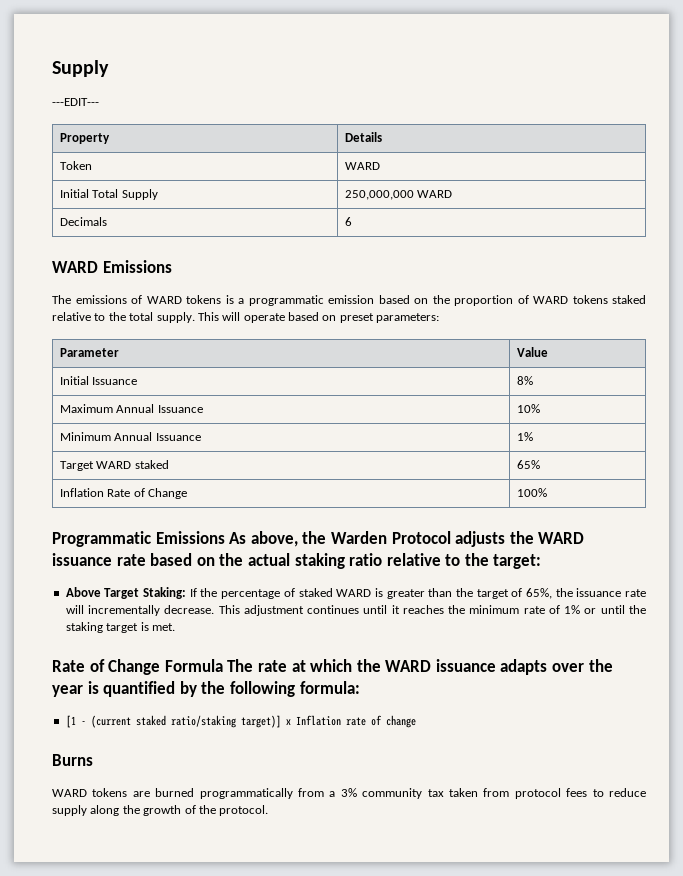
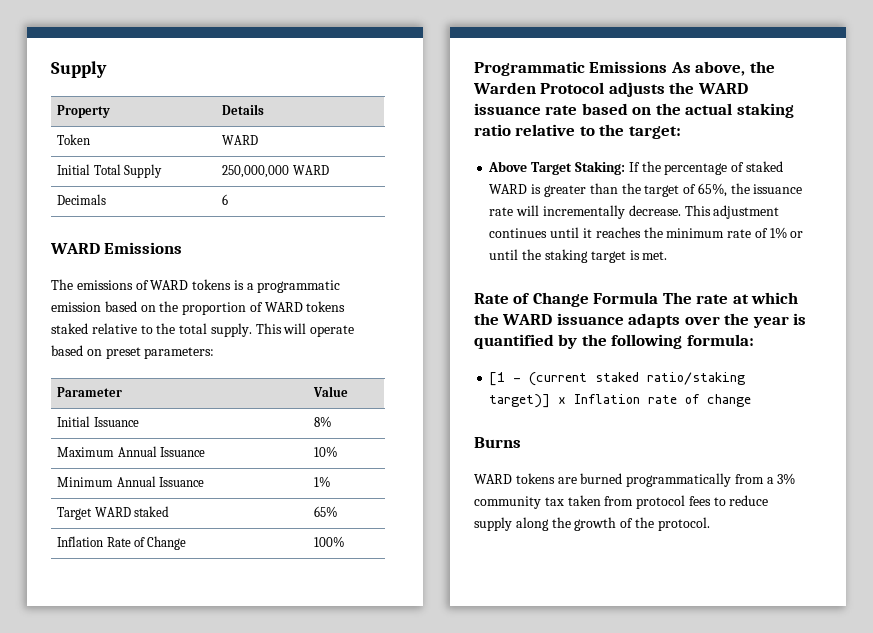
[52,60,109,77] [52,98,99,106] Supply // ---EDIT--- -> [51,61,107,78] Supply

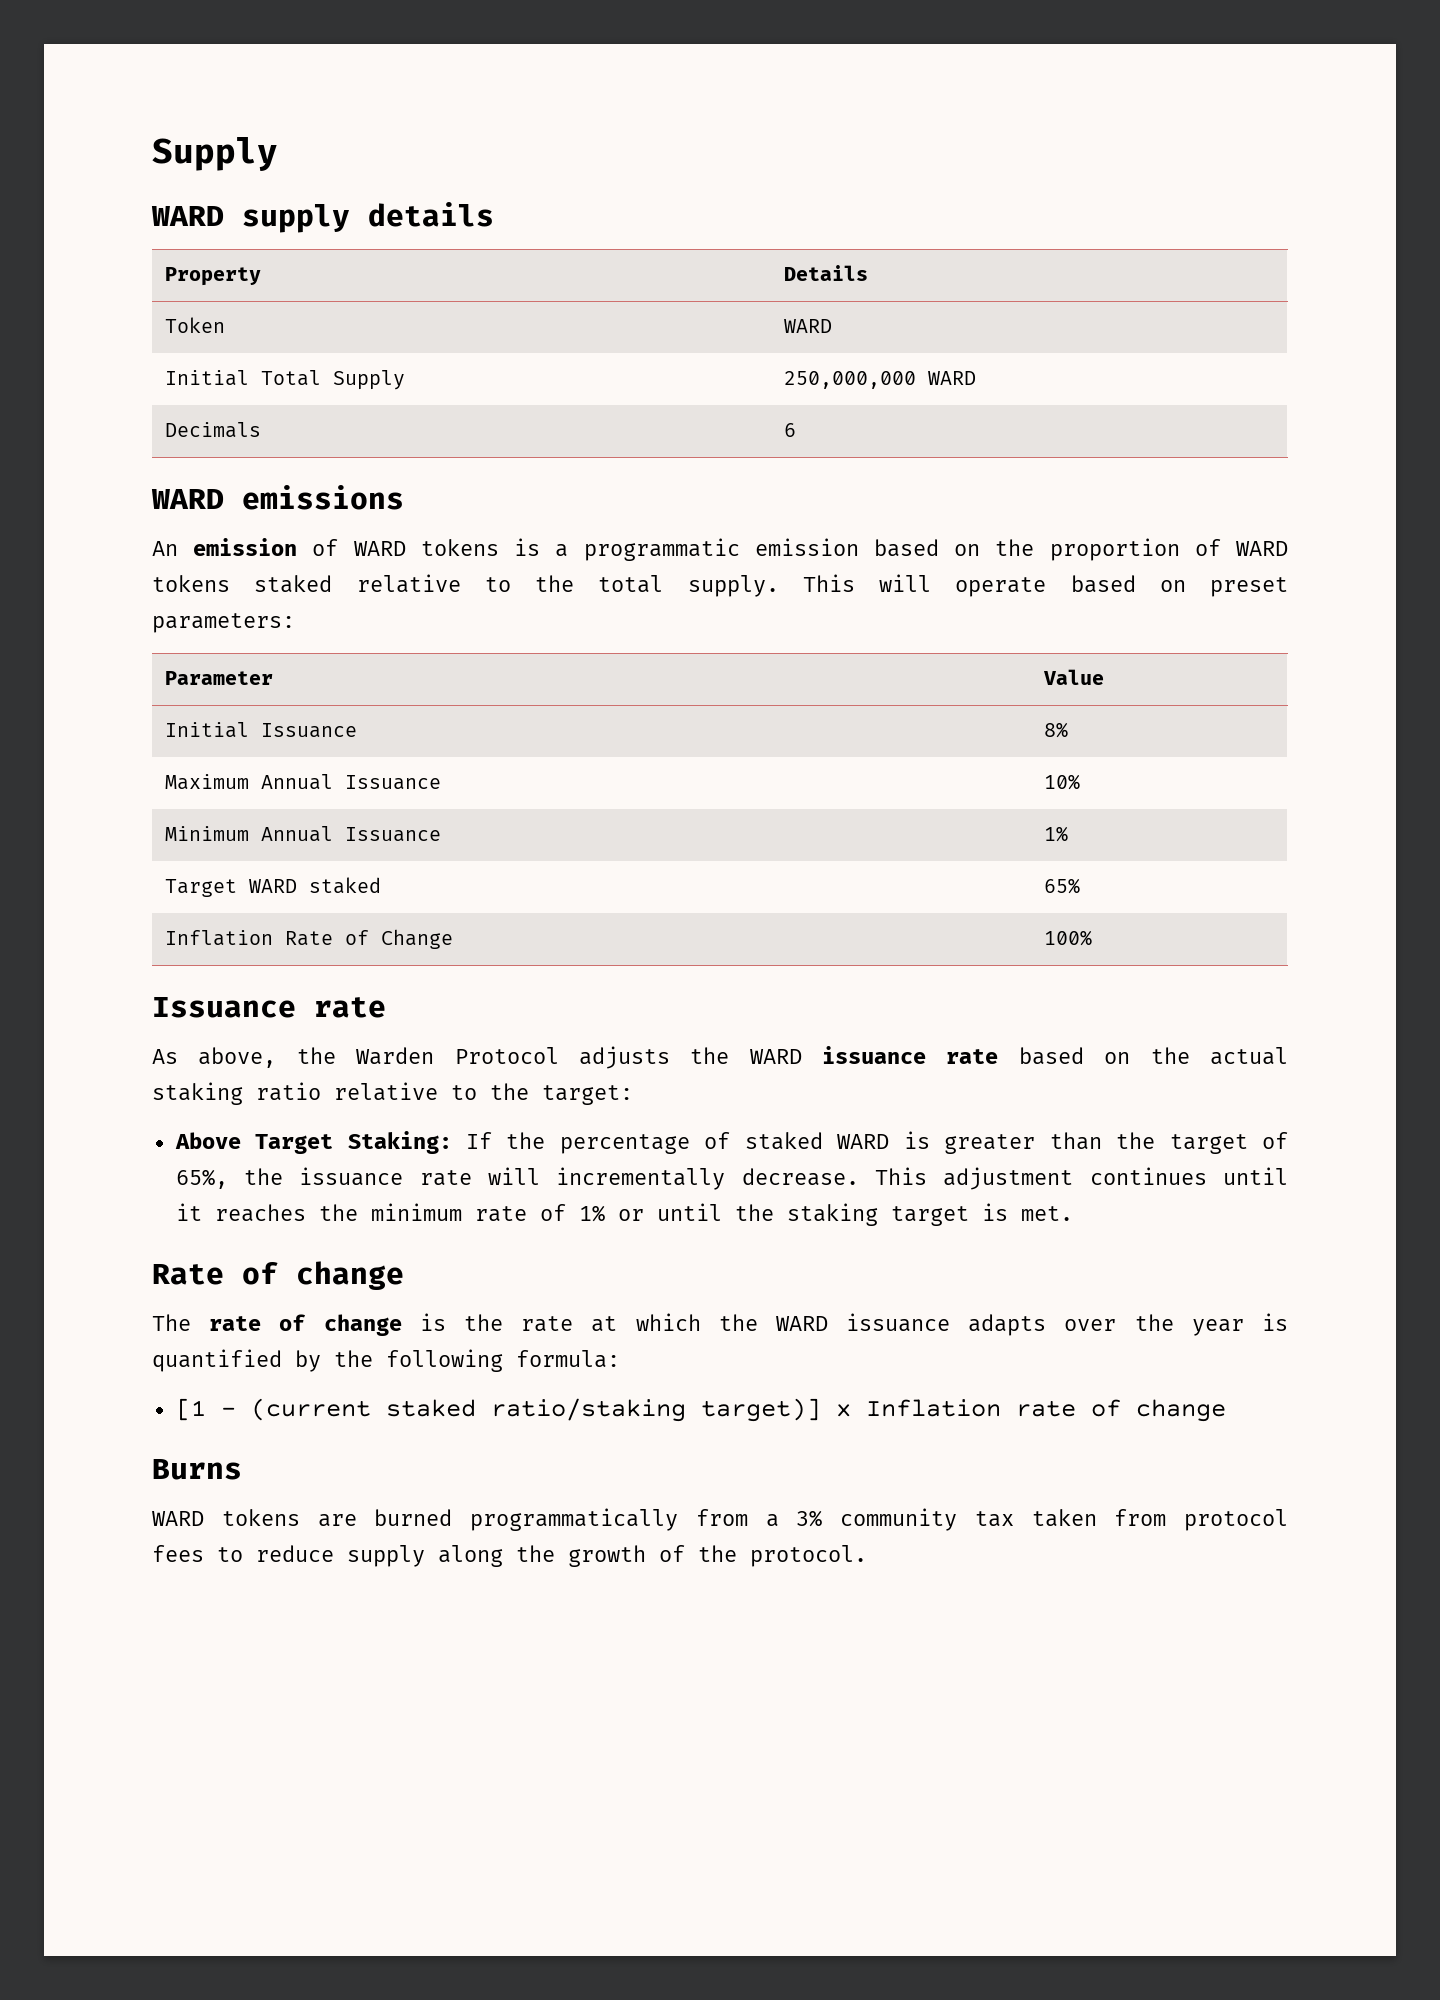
[51,61,107,78] Supply -> [152,137,278,171] [151,202,494,233] Supply // WARD supply details
[104,242,183,254] [51,279,133,290] Emissions // The emissions -> [242,485,404,510] [152,538,298,556] emissions // An emission
[474,61,668,76] Programmatic Emissions -> [152,997,386,1018] Issuance rate //
[532,292,692,307] Change Formula The -> [296,1261,404,1290] [152,1313,503,1336] change // The rate of change is the

